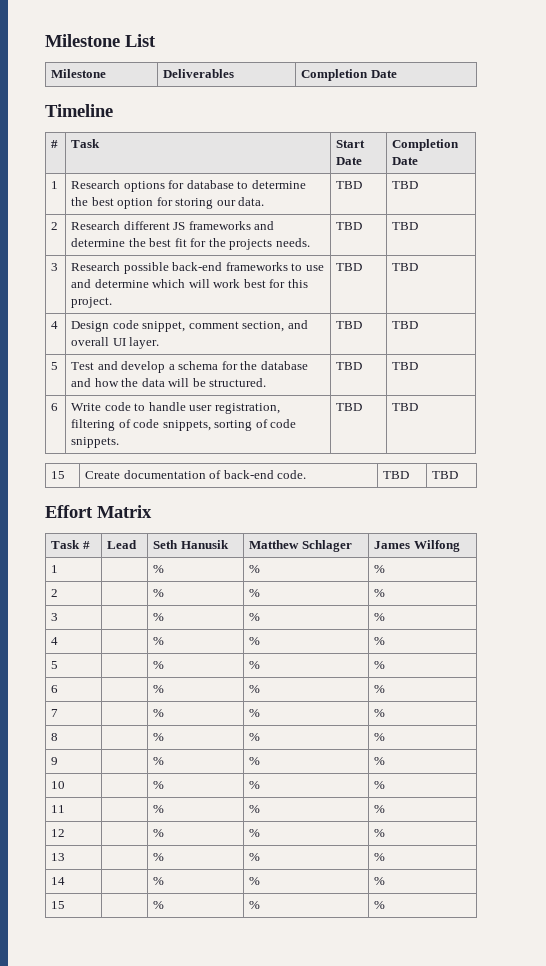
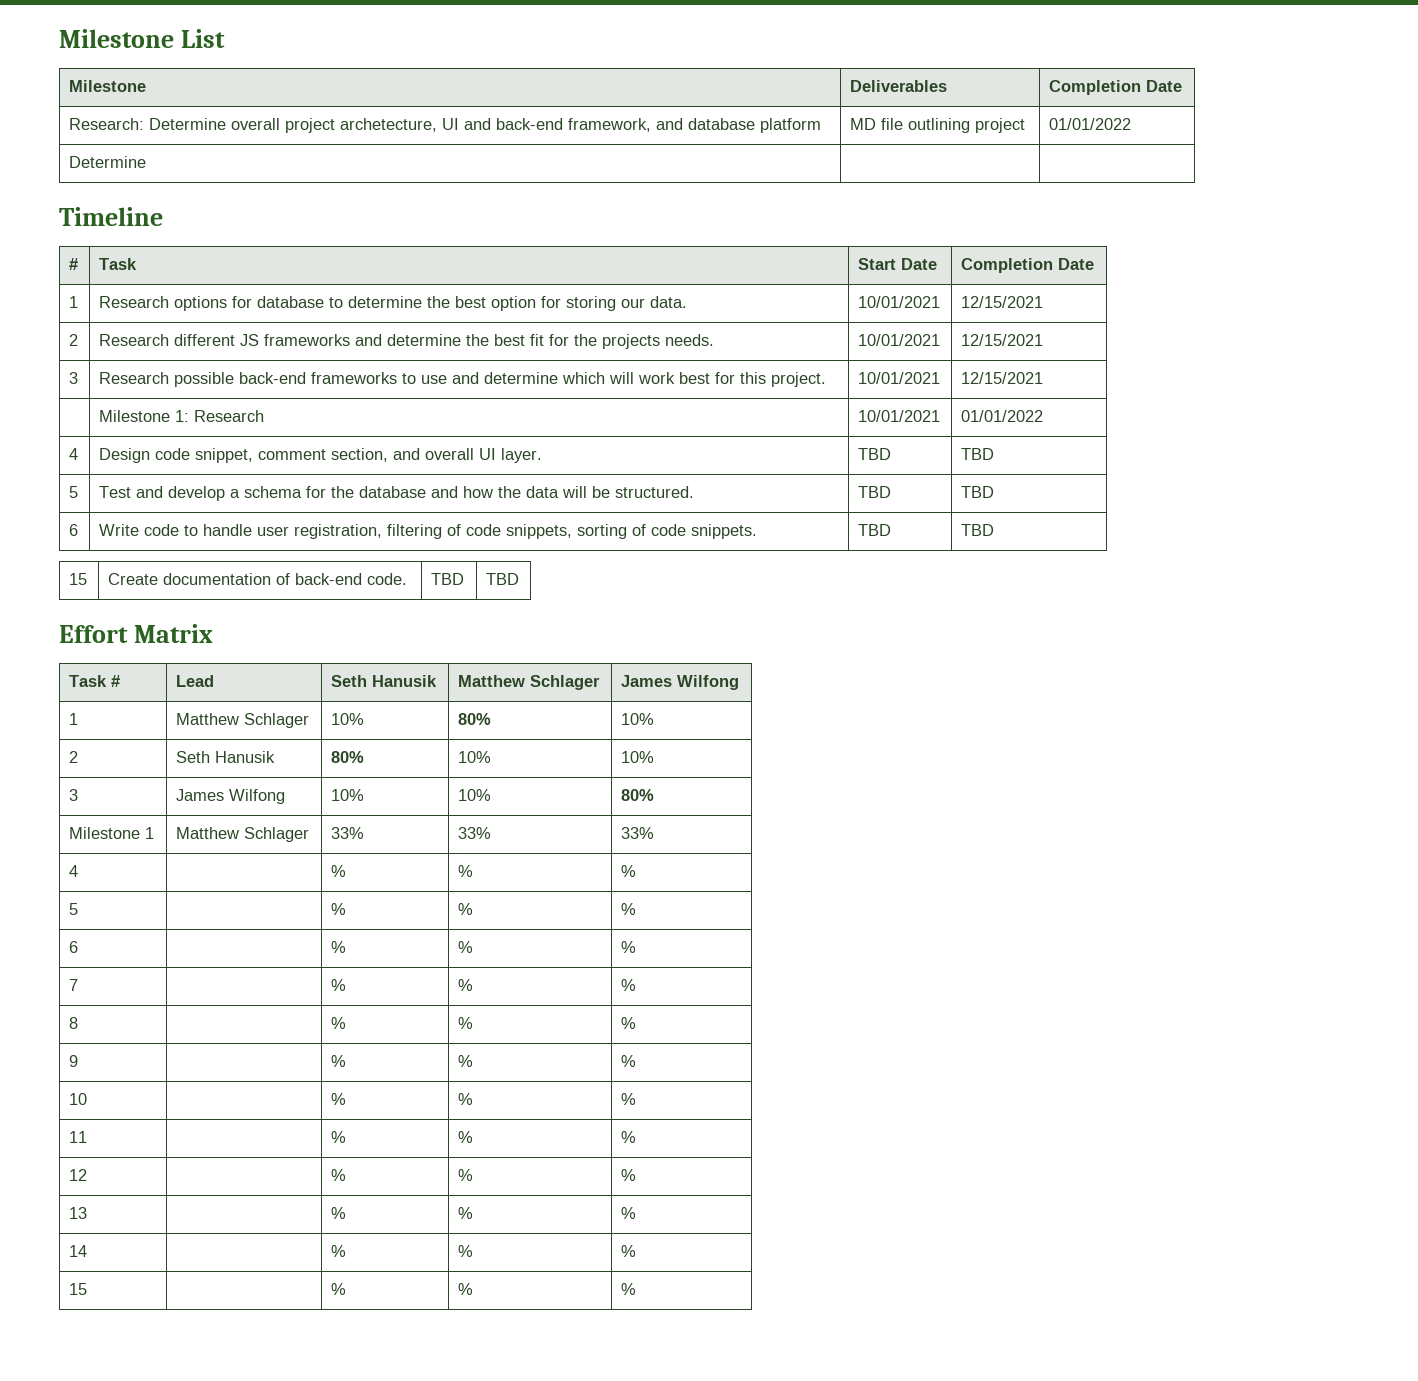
(397, 74) none -> [69,118,822,133] [850,118,1026,133] [1049,118,1132,130] [69,156,147,168] // Research: Determine overall project archetecture, UI and back-end framework, and database platform | MD file outlining project | 01/01/2022 // Determine | |
[336,181,363,189] [392,181,419,189] TBD | TBD -> [858,296,941,308] [961,296,1044,308] 10/01/2021 | 12/15/2021
[336,222,363,230] [392,222,419,230] TBD | TBD -> [858,334,941,346] [961,334,1044,346] 10/01/2021 | 12/15/2021
[336,263,363,271] [392,263,419,271] TBD | TBD -> [858,372,941,384] [961,372,1044,384] [99,410,265,422] [858,410,941,422] [961,410,1044,422] 10/01/2021 | 12/15/2021 // | Milestone 1: Research | 10/01/2021 | 01/01/2022
[153,565,165,573] [249,565,261,573] [374,565,386,573] [51,589,59,597] [153,589,165,597] [249,589,261,597] [374,589,386,597] [51,613,59,621] [153,613,165,621] [249,613,261,621] [374,613,386,621] | % | % | % // 2 | | % | % | % // 3 | | % | % | % -> [176,713,310,728] [331,713,365,725] [458,713,492,725] [621,713,655,725] [69,751,79,763] [176,751,276,763] [331,751,365,763] [458,751,492,763] [621,751,655,763] [69,789,79,801] [176,789,286,804] [331,789,365,801] [458,789,492,801] [621,789,655,801] [69,827,155,839] [176,827,310,842] [331,827,365,839] [458,827,492,839] [621,827,655,839] Matthew Schlager | 10% | 80% | 10% // 2 | Seth Hanusik | 80% | 10% | 10% // 3 | James Wilfong | 10% | 10% | 80% // Milestone 1 | Matthew Schlager | 33% | 33% | 33%

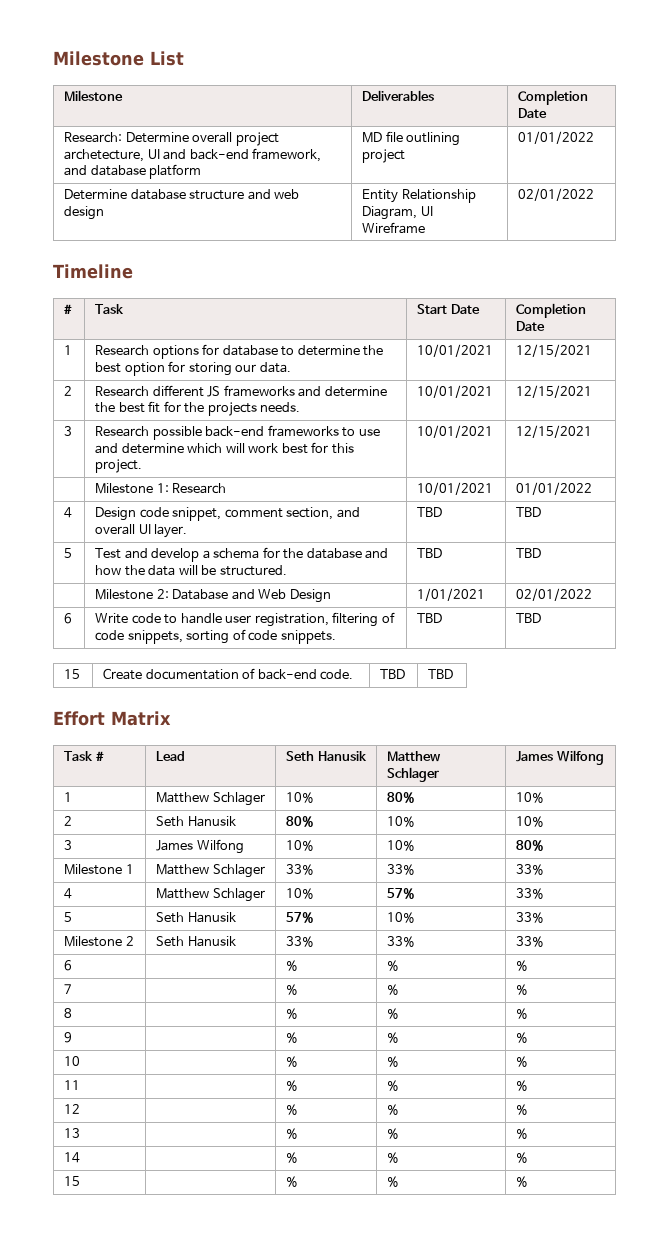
(147, 162) | | -> [130,189,300,200] [64,206,105,220] [362,189,476,203] [362,206,433,220] [362,222,426,234] [518,188,595,201] database structure and web design | Entity Relationship Diagram, UI Wireframe | 02/01/2022
(995, 492) none -> [95,589,331,603] [417,588,486,601] [516,588,593,601] // | Milestone 2: Database and Web Design | 1/01/2021 | 02/01/2022
[331,865,347,877] [458,865,474,877] [621,865,637,877] [69,903,79,915] [331,903,347,915] [458,903,474,915] [621,903,637,915] | % | % | % // 5 | | % | % | % -> [156,888,265,902] [286,888,315,899] [387,888,416,899] [516,888,545,899] [64,912,73,922] [156,912,236,923] [286,912,315,923] [387,912,416,923] [516,912,545,923] [64,936,134,947] [156,936,236,947] [286,936,315,947] [387,936,416,947] [516,936,545,947] Matthew Schlager | 10% | 57% | 33% // 5 | Seth Hanusik | 57% | 10% | 33% // Milestone 2 | Seth Hanusik | 33% | 33% | 33%

